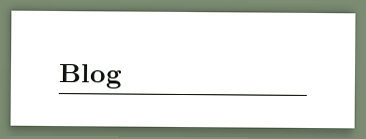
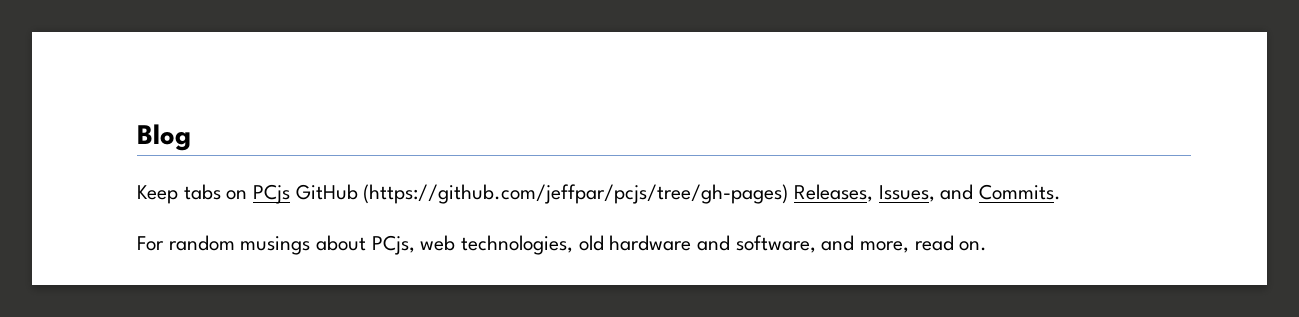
(123, 76) none -> [137,184,1062,204] [137,235,988,255] // Keep tabs on PCjs GitHub (https://github.com/jeffpar/pcjs/tree/gh-pages) Releases, Issues, and Commits. // For random musings about PCjs, web technologies, old hardware and software, and more, read on.

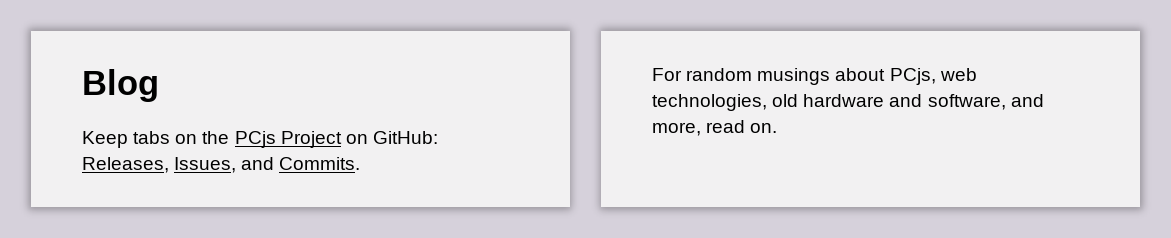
[253,184,789,204] PCjs GitHub (https://github.com/jeffpar/pcjs/tree/gh-pages) -> [202,131,438,148] the PCjs Project on GitHub:

